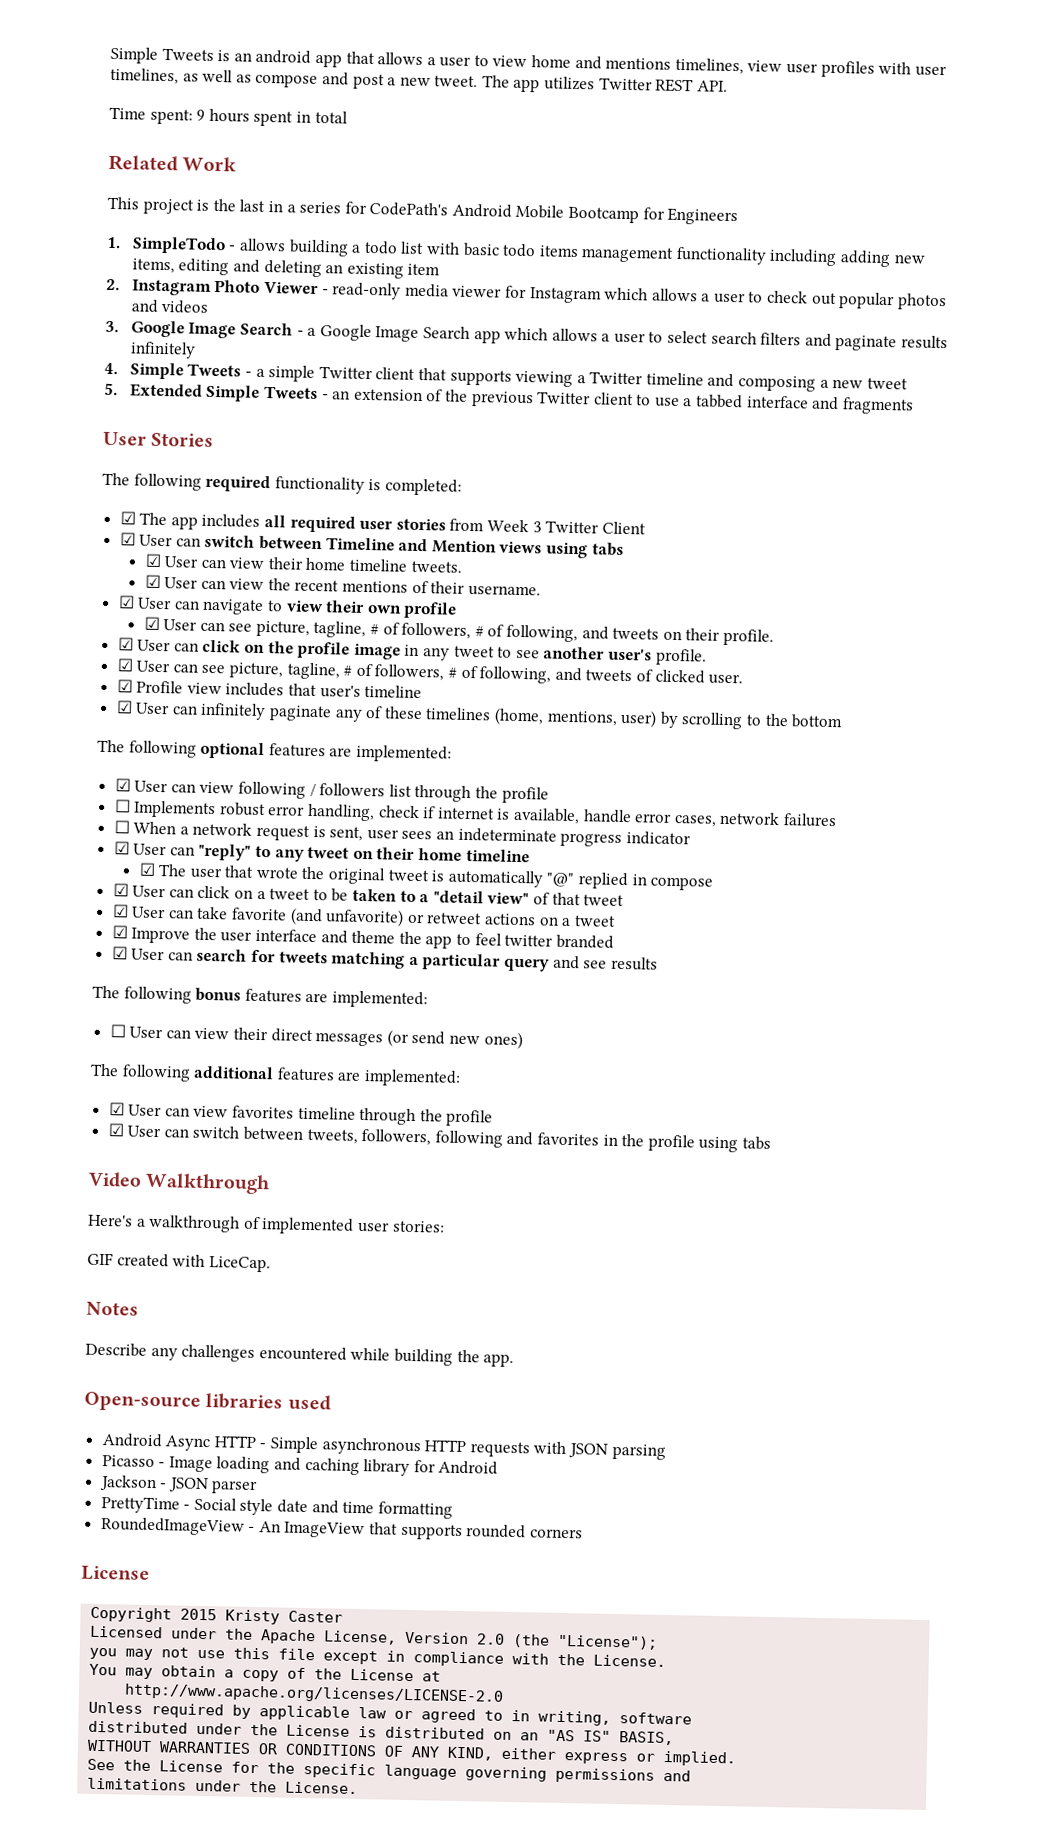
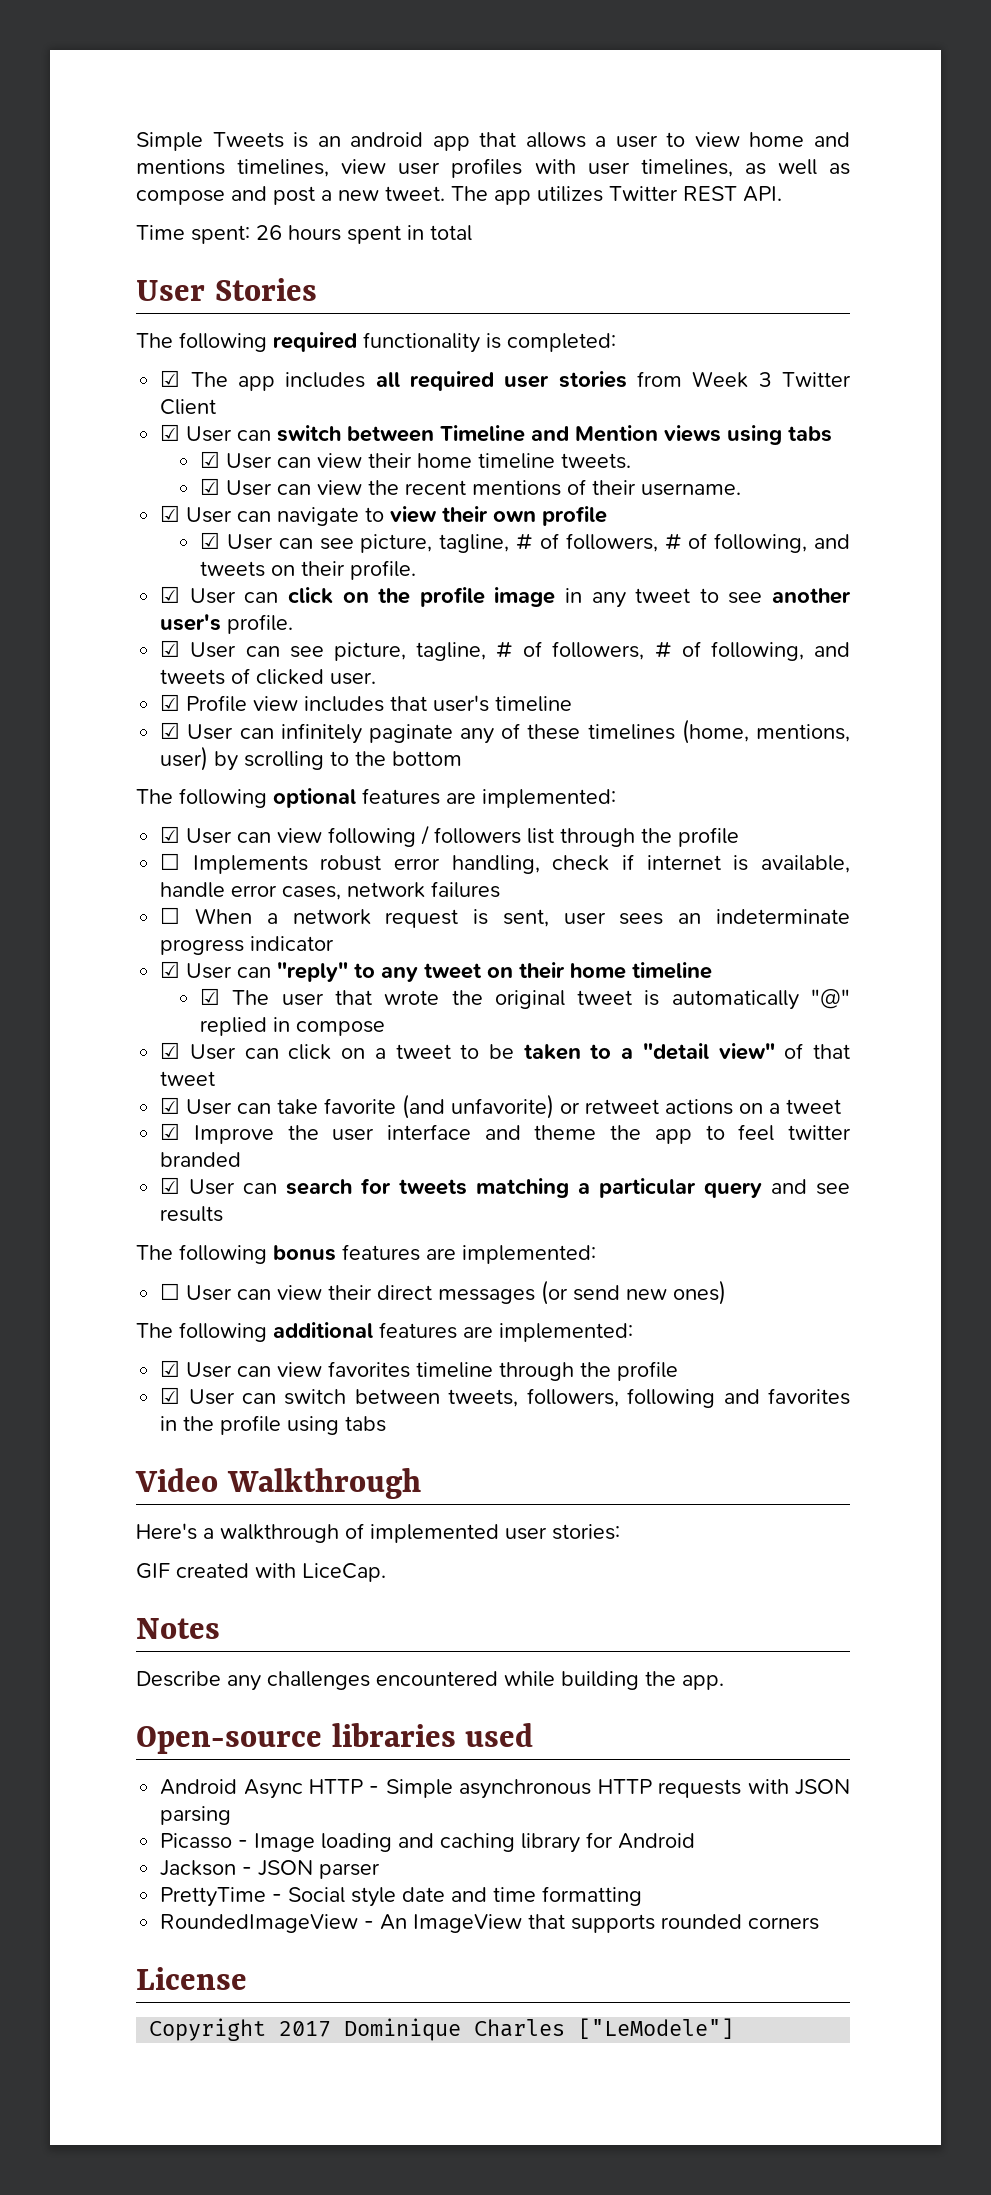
[196,109,206,121] 9 -> [256,225,282,240] 26
[108,154,238,172] [107,196,739,226] [106,236,926,268] [131,258,441,279] [106,278,947,311] [130,299,209,314] [105,320,949,352] [129,341,196,359] [104,362,908,392] [104,382,914,415] // Related Work // This project is the last in a series for CodePath's Android Mobile Bootcamp for Engineers // 1. SimpleTodo - allows building a todo list with basic todo items management functionality including adding new items, editing and deleting an existing item // 2. Instagram Photo Viewer - read-only media viewer for Instagram which allows a user to check out popular photos and videos // 3. Google Image Search - a Google Image Search app which allows a user to select search filters and paginate results infinitely // 4. Simple Tweets - a simple Twitter client that supports viewing a Twitter timeline and composing a new tweet // 5. Extended Simple Tweets - an extension of the previous Twitter client to use a tabbed interface and fragments -> (472, 233) none
[180,1608,344,1625] [90,1625,659,1650] [89,1647,667,1668] [89,1663,442,1682] [124,1683,505,1705] [88,1701,693,1726] [88,1720,675,1746] [87,1739,737,1767] [87,1758,692,1784] [87,1777,359,1795] 2015 Kristy Caster // Licensed under the Apache License, Version 2.0 (the "License"); // you may not use this file except in compliance with the License. // You may obtain a copy of the License at // http://www.apache.org/licenses/LICENSE-2.0 // Unless required by applicable law or agreed to in writing, software // distributed under the License is distributed on an "AS IS" BASIS, // WITHOUT WARRANTIES OR CONDITIONS OF ANY KIND, either express or implied. // See the License for the specific language governing permissions and // limitations under the License. -> [279,2018,735,2041] 2017 Dominique Charles ["LeModele"]

